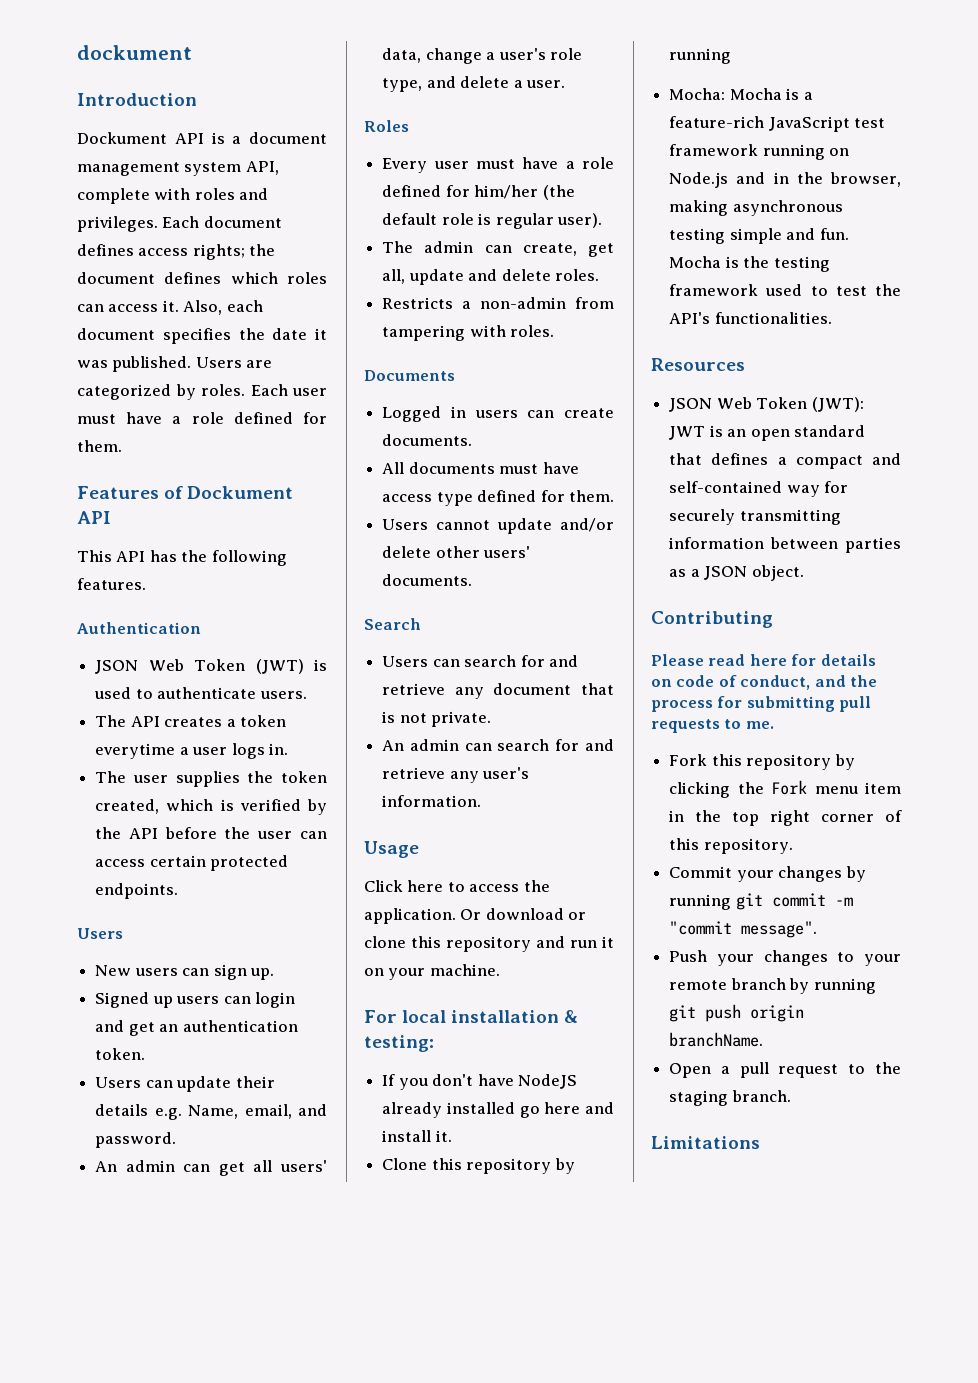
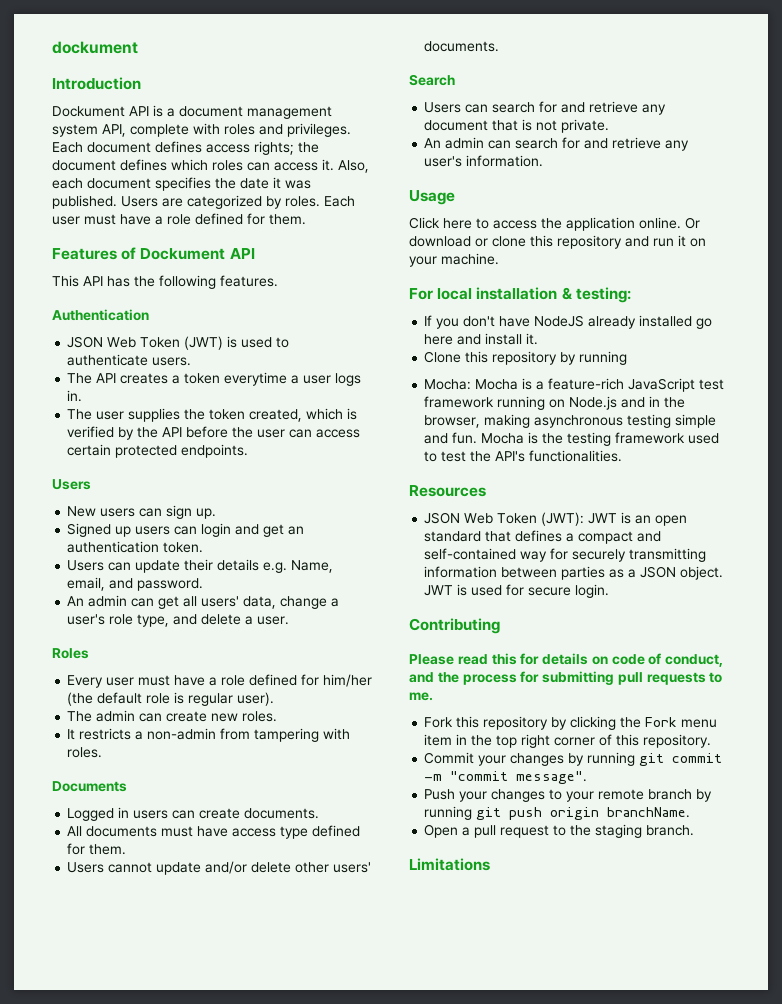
[522,243,614,257] [382,269,599,285] [382,297,454,309] create, get all, update and delete roles. // Restricts -> [166,711,278,722] [67,728,132,740] create new roles. // It restricts
[364,908,456,924] application. -> [566,217,681,231] application online.
(804, 573) none -> [424,584,610,598] JWT is used for secure login.
[749,654,787,666] here -> [491,653,517,665] this

